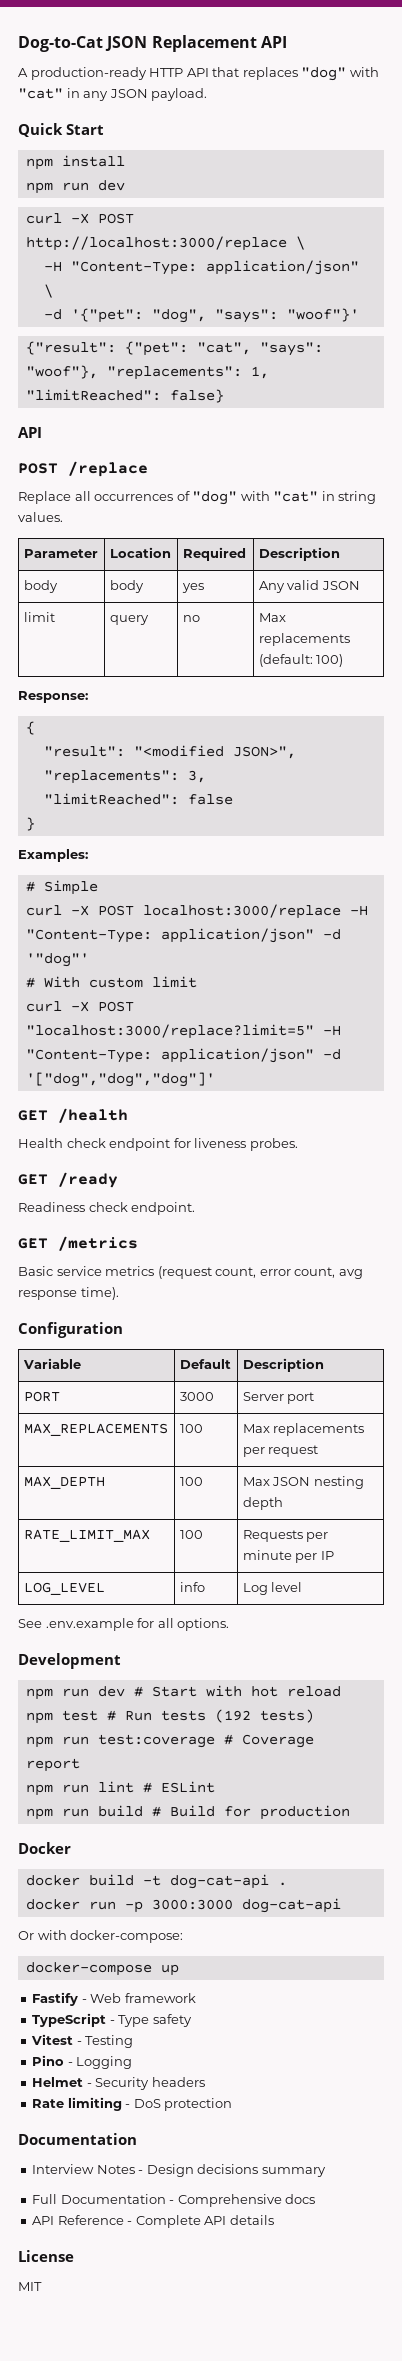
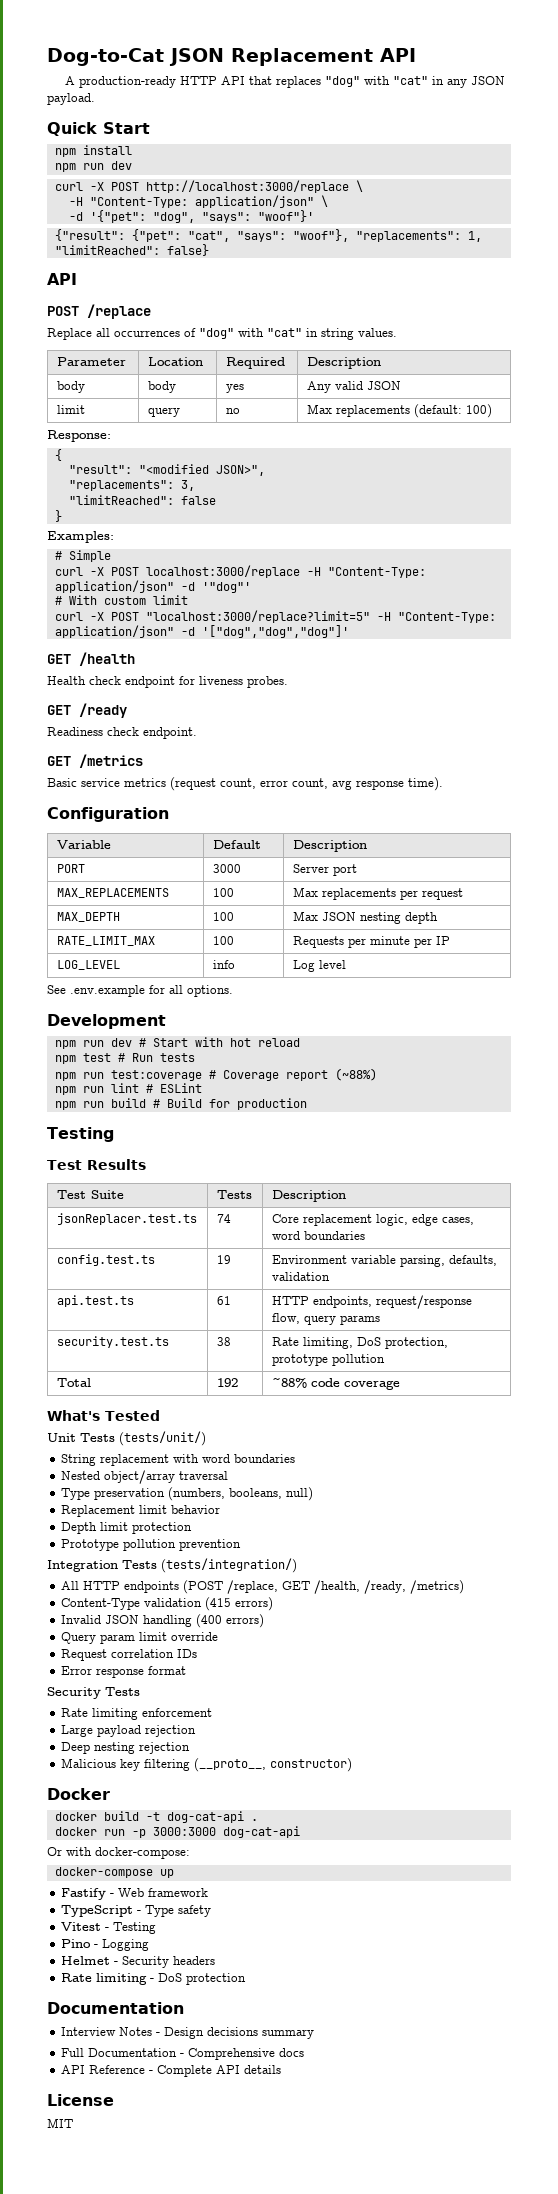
[214,1709,314,1723] (192 tests) -> (195, 1057) none
(80, 1765) none -> [334,1068,377,1081] (~88%)
(350, 1812) none -> [47,1127,114,1142] [47,1159,146,1170] [56,1190,124,1199] [216,1190,252,1199] [271,1190,346,1202] [56,1213,197,1225] [216,1214,231,1223] [271,1214,474,1226] [271,1231,365,1240] [56,1254,155,1266] [216,1255,231,1264] [271,1255,497,1267] [271,1272,330,1281] [56,1295,134,1307] [216,1296,231,1305] [271,1295,472,1309] [271,1313,380,1325] [56,1336,169,1348] [216,1337,231,1346] [271,1337,448,1349] [271,1354,385,1366] [56,1378,91,1387] [216,1378,238,1387] [271,1377,400,1390] [47,1410,160,1421] [47,1431,206,1446] [60,1454,295,1466] [60,1470,228,1484] [60,1487,313,1501] [60,1505,220,1517] [60,1522,192,1534] [60,1539,241,1551] [47,1558,297,1573] [60,1580,464,1594] [60,1597,273,1611] [60,1614,264,1628] [60,1632,218,1644] [60,1649,197,1661] [60,1666,186,1678] [47,1687,140,1699] [60,1708,212,1720] [60,1725,196,1737] [60,1742,190,1754] [60,1758,352,1772] // Testing // Test Results // Test Suite | Tests | Description // jsonReplacer.test.ts | 74 | Core replacement logic, edge cases, word boundaries // config.test.ts | 19 | Environment variable parsing, defaults, validation // api.test.ts | 61 | HTTP endpoints, request/response flow, query params // security.test.ts | 38 | Rate limiting, DoS protection, prototype pollution // Total | 192 | ~88% code coverage // What's Tested // Unit Tests (tests/unit/) // String replacement with word boundaries // Nested object/array traversal // Type preservation (numbers, booleans, null) // Replacement limit behavior // Depth limit protection // Prototype pollution prevention // Integration Tests (tests/integration/) // All HTTP endpoints (POST /replace, GET /health, /ready, /metrics) // Content-Type validation (415 errors) // Invalid JSON handling (400 errors) // Query param limit override // Request correlation IDs // Error response format // Security Tests // Rate limiting enforcement // Large payload rejection // Deep nesting rejection // Malicious key filtering (__proto__, constructor)

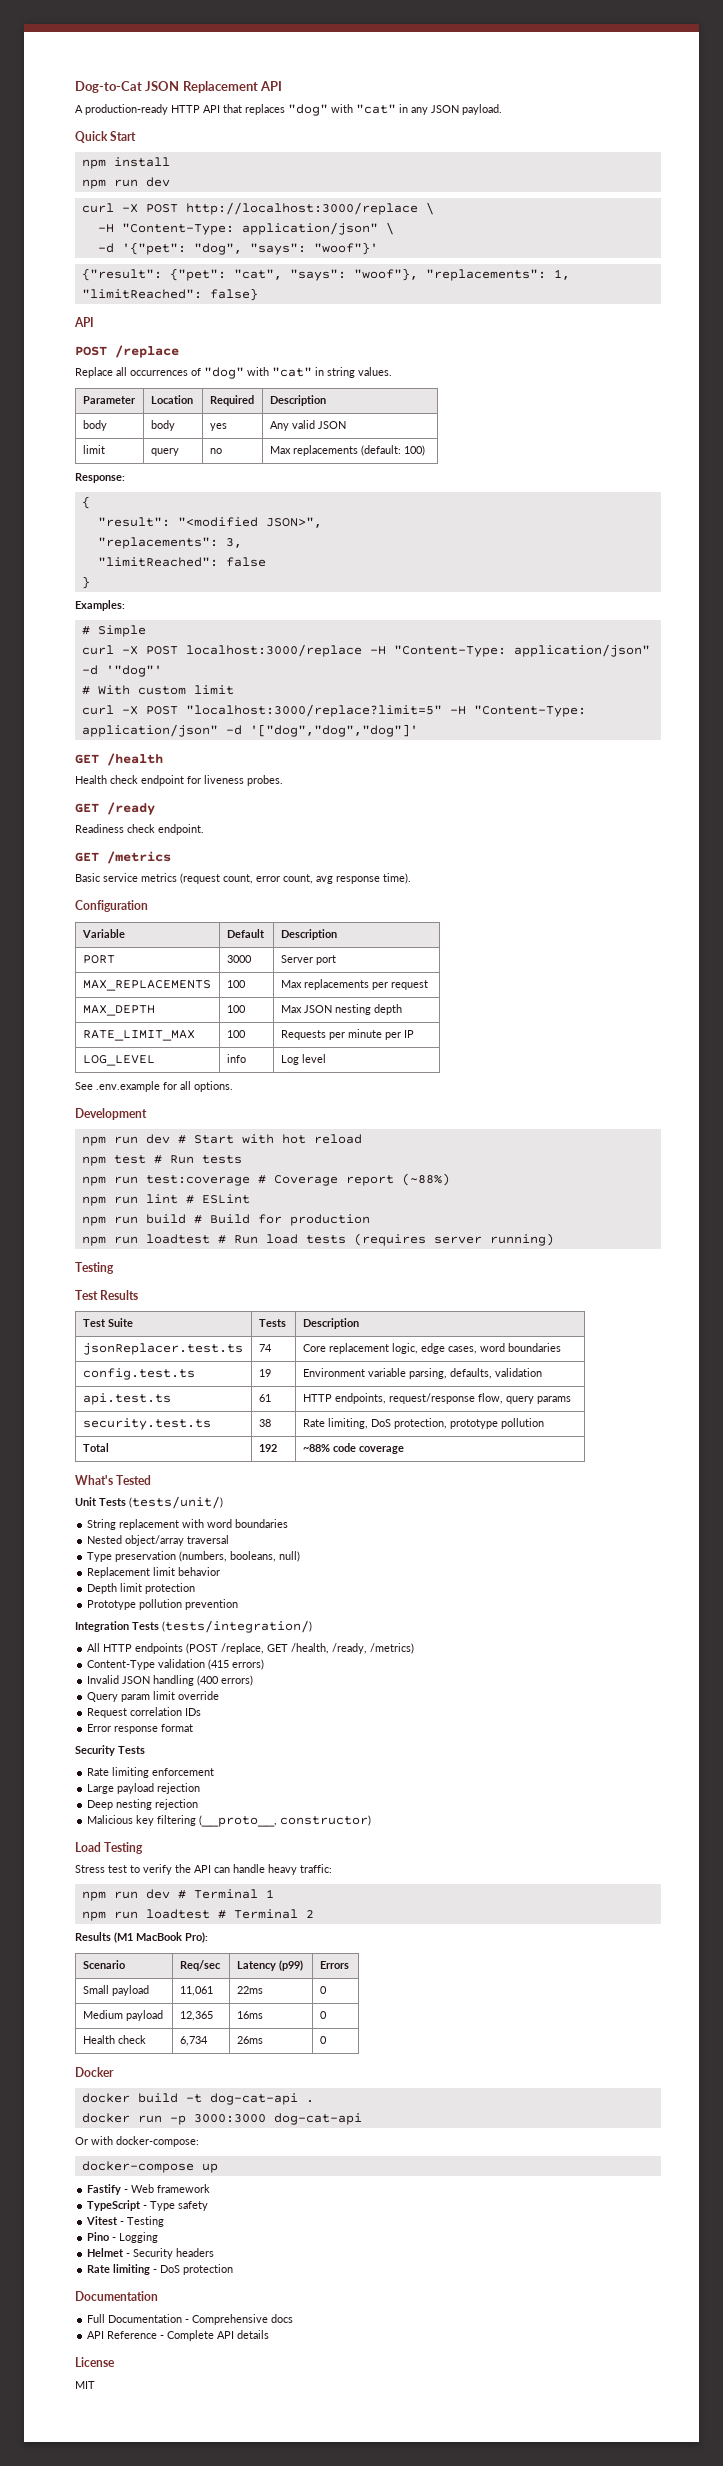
(307, 1104) none -> [81,1233,554,1246] // npm run loadtest # Run load tests (requires server running)
(352, 1765) none -> [75,1842,144,1854] [75,1864,332,1875] [81,1889,274,1901] [81,1909,314,1921] [75,1932,208,1943] [82,1960,125,1969] [179,1960,221,1971] [236,1960,303,1971] [319,1961,349,1969] [82,1985,149,1996] [179,1986,213,1996] [236,1986,263,1994] [319,1986,327,1994] [82,2010,163,2021] [179,2011,213,2021] [236,2011,263,2019] [319,2011,327,2019] [82,2035,146,2044] [179,2036,208,2046] [236,2036,263,2044] [319,2036,327,2044] // Load Testing // Stress test to verify the API can handle heavy traffic: // npm run dev # Terminal 1 // npm run loadtest # Terminal 2 // Results (M1 MacBook Pro): // Scenario | Req/sec | Latency (p99) | Errors // Small payload | 11,061 | 22ms | 0 // Medium payload | 12,365 | 16ms | 0 // Health check | 6,734 | 26ms | 0
[60,2027,314,2039] // Interview Notes - Design decisions summary -> (158, 2296) none

